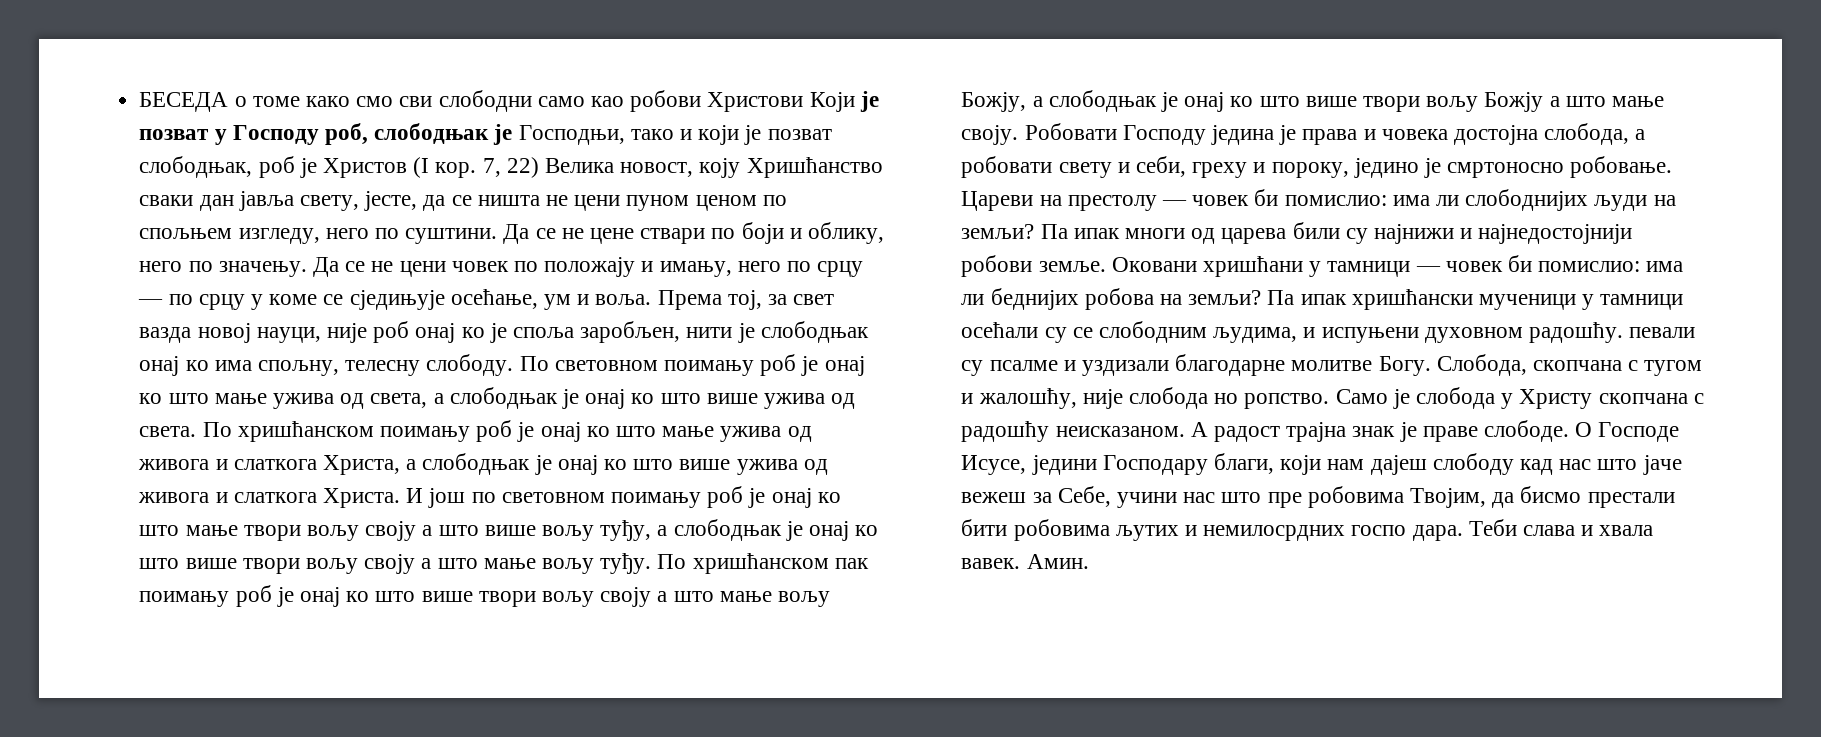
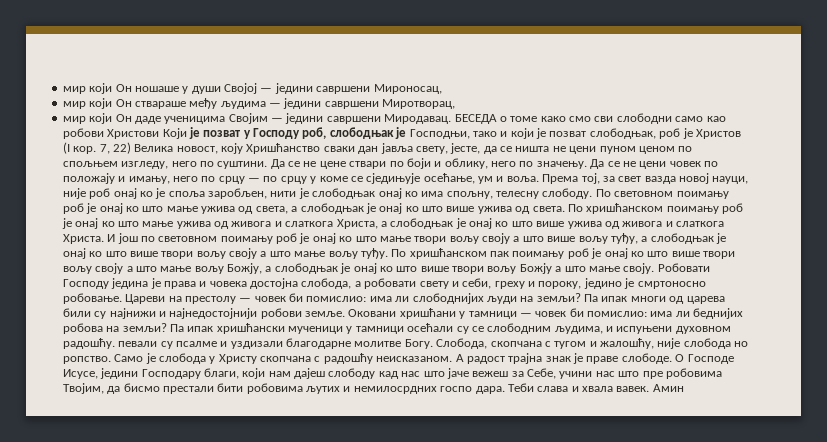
(139, 102) none -> [62,83,442,94] [62,98,456,109] [62,113,452,124] мир који Он ношаше у души Својој — једини савршени Мироносац, // мир који Он ствараше међу људима — једини савршени Миротворац, // мир који Он даде ученицима Својим — једини савршени Миродавац.
[1026,554,1089,569] Амин. -> [652,384,684,392] Амин

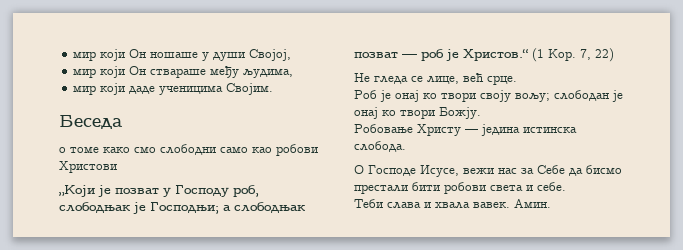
[224,83,442,94] Својој — једини савршени Мироносац, -> [249,49,292,61] Својој,
[220,98,456,109] [62,113,132,124] људима — једини савршени Миротворац, // мир који Он -> [243,68,294,78] [73,83,126,95] људима, // мир који
[228,113,497,124] Својим — једини савршени Миродавац. БЕСЕДА -> [226,83,274,95] [59,115,123,129] Својим. // Беседа //
[594,116,614,122] сви -> (156, 149) none
[162,128,187,139] Који -> [59,185,95,197] // „Који
[409,128,741,139] [62,142,693,154] [62,158,718,169] [62,173,749,184] [62,188,729,199] [62,203,743,214] [61,218,724,229] [62,233,726,244] [62,248,735,259] [62,263,710,274] [62,278,706,289] [62,293,725,304] [62,308,744,319] [62,323,731,334] [62,338,749,349] [62,353,734,364] [62,368,722,379] [62,383,505,394] Господњи, тако и који је позват слободњак, роб је Христов (I кор. 7, 22) Велика новост, коју Хришћанство сваки дан јавља свету, јесте, да се ништа не цени пуном ценом по спољњем изгледу, него по суштини. Да се не цене ствари по боји и облику, него по значењу. Да се не цени човек по положају и имању, него по срцу — по срцу у коме се сједињује осећање, ум и воља. Према тој, за свет вазда новој науци, није роб онај ко је споља заробљен, нити је слободњак онај ко има спољну, телесну слободу. По световном поимању роб је онај ко што мање ужива од света, а слободњак је онај ко што више ужива од света. По хришћанском поимању роб је онај ко што мање ужива од живога и слаткога Христа, а слободњак је онај ко што више ужива од живога и слаткога Христа. И још по световном поимању роб је онај ко што мање твори вољу своју а што више вољу туђу, а слободњак је онај ко што више твори вољу своју а што мање вољу туђу. По хришћанском пак поимању роб је онај ко што више твори вољу своју а што мање вољу Божју, а слободњак је онај ко што више твори вољу Божју а што мање своју. Робовати Господу једина је права и човека достојна слобода, а робовати свету и себи, греху и пороку, једино је смртоносно робовање. Цареви на престолу — човек би помислио: има ли слободнијих људи на земљи? Па ипак многи од царева били су најнижи и најнедостојнији робови земље. Оковани хришћани у тамници — човек би помислио: има ли беднијих робова на земљи? Па ипак хришћански мученици у тамници осећали су се слободним људима, и испуњени духовном радошћу. певали су псалме и уздизали благодарне молитве Богу. Слобода, скопчана с тугом и жалошћу, није слобода но ропство. Само је слобода у Христу скопчана с радошћу неисказаном. А радост трајна знак је праве слободе. О Господе Исусе, једини Господару благи, који нам дајеш слободу кад нас што јаче вежеш за Себе, учини нас што пре робовима Твојим, да бисмо престали бити робовима љутих и немилосрдних госпо дара. -> [150,202,305,214] [354,48,614,62] [354,73,517,85] [354,90,623,102] [354,107,481,119] [354,124,577,136] [354,141,406,152] [354,165,622,177] [354,182,566,194] Господњи; а слободњак позват — роб је Христов.“ (1 Кор. 7, 22) // Не гледа се лице, већ срце. // Роб је онај ко твори своју вољу; слободан је онај ко твори Божју. // Робовање Христу — једина истинска слобода. // О Господе Исусе, вежи нас за Себе да бисмо престали бити робови света и себе. //
[652,384,684,392] Амин -> [514,199,551,208] Амин.

